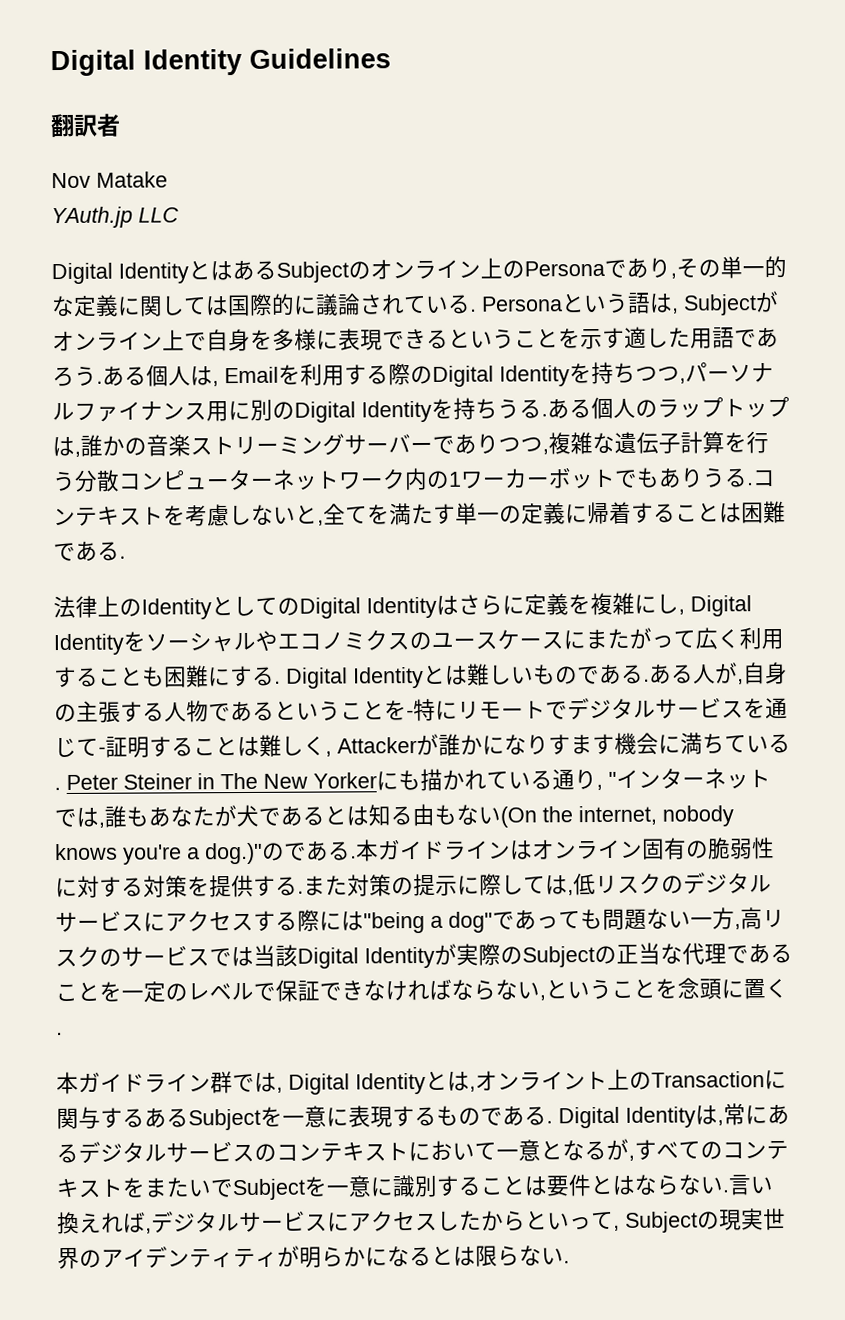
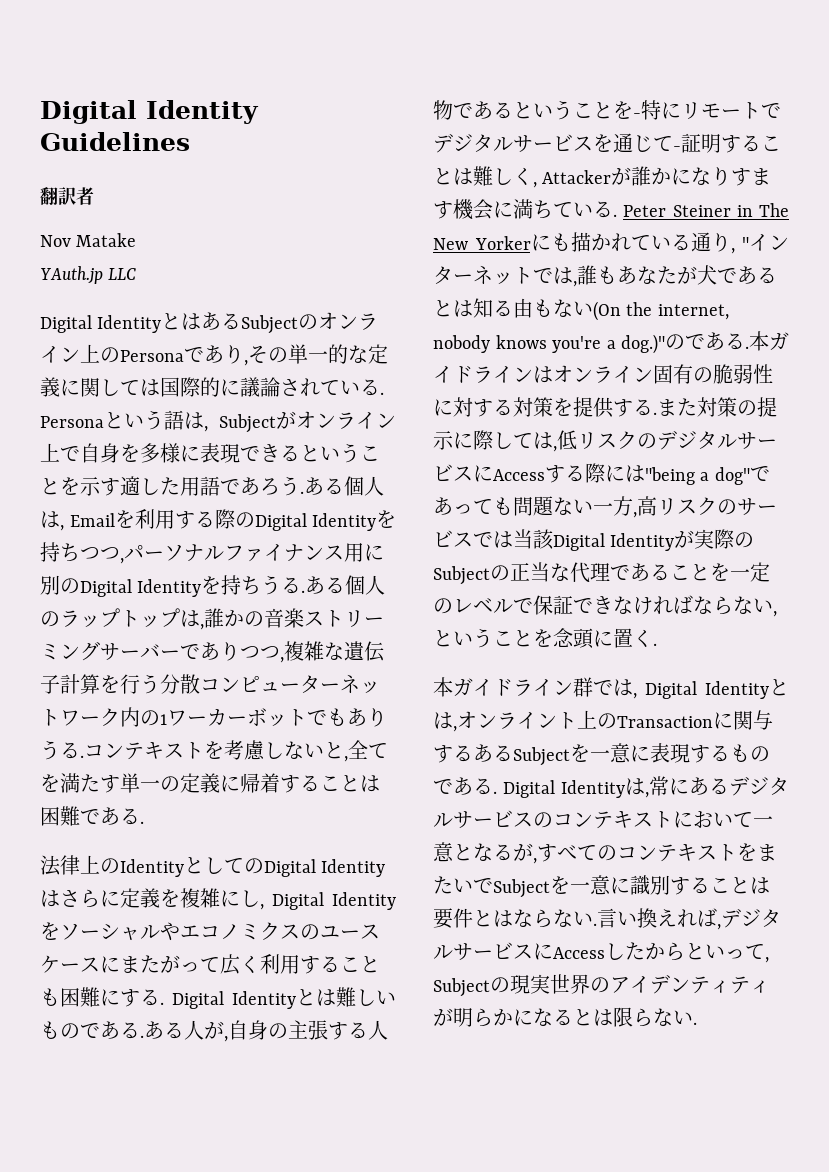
[165,911,254,932] アクセス -> [493,469,545,481] Access
[349,1211,438,1232] アクセス -> [553,947,605,959] Access

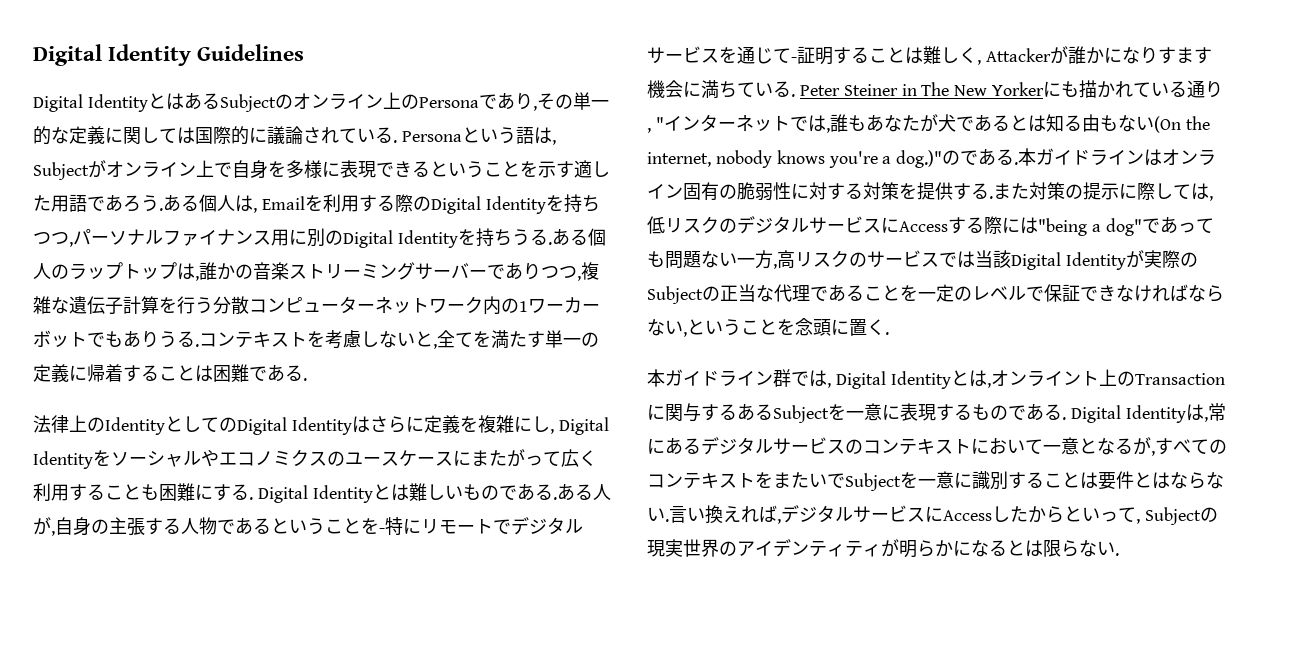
[40,187,94,206] [40,233,137,247] [40,266,137,284] // 翻訳者 // Nov Matake // YAuth.jp LLC -> (305, 52) none

